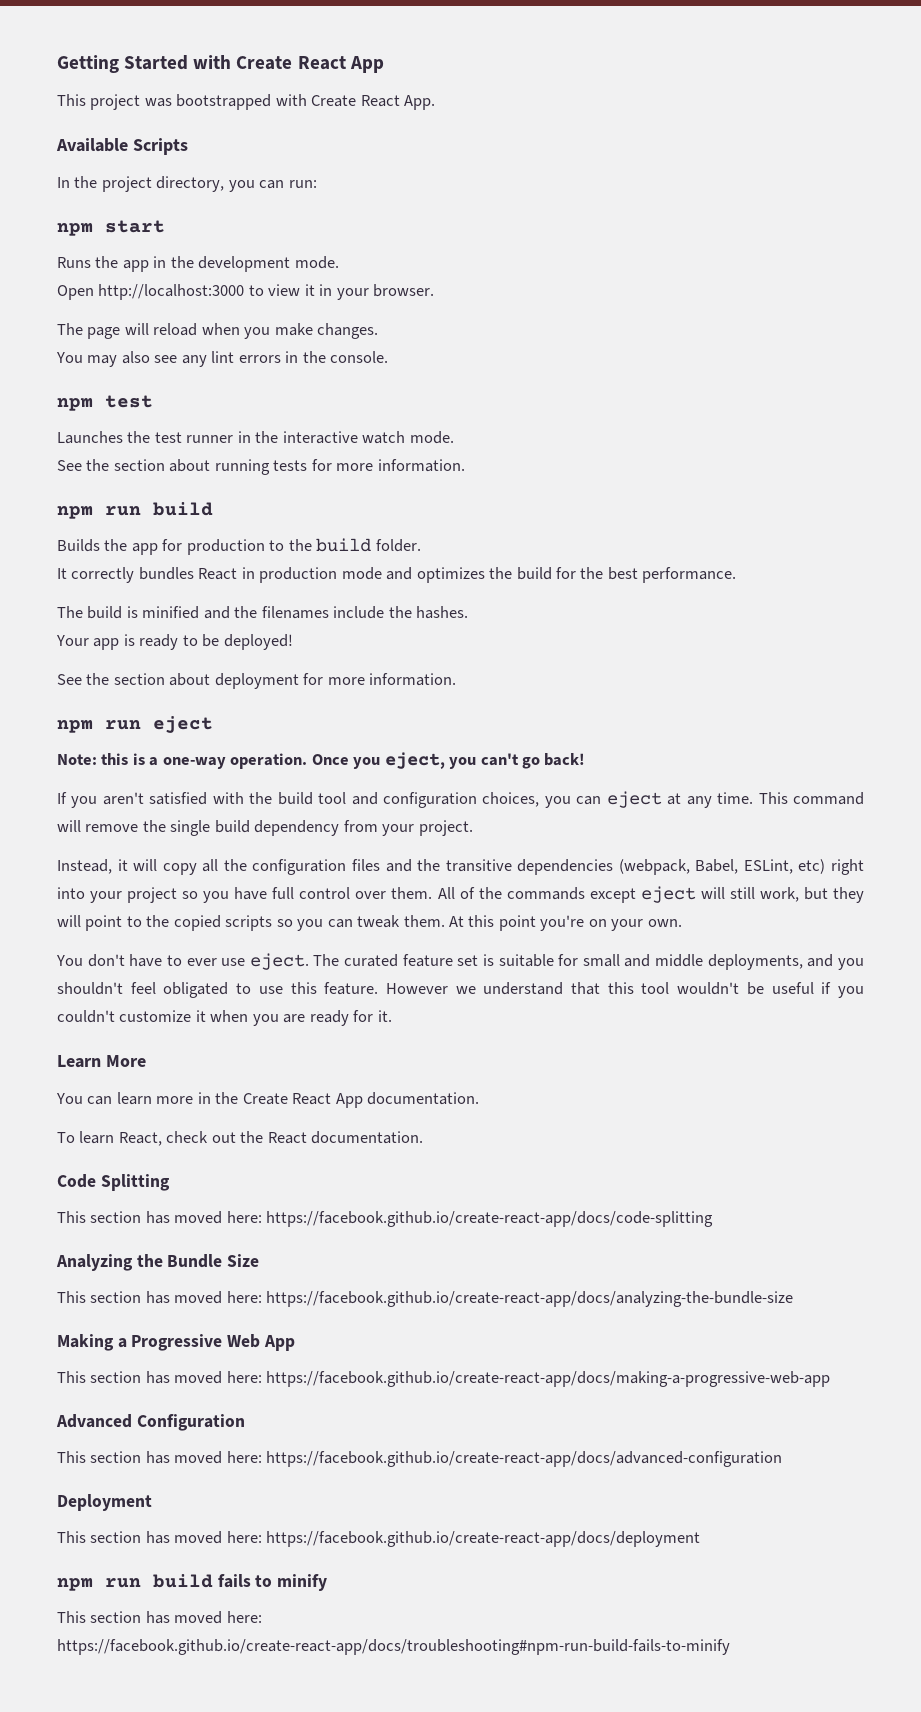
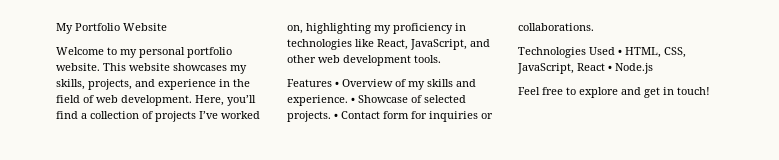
[57,55,384,73] [57,94,436,110] [56,138,188,155] [57,176,317,192] [57,220,165,236] [57,256,339,272] [57,284,435,300] [57,323,379,339] [56,351,389,367] [57,395,153,411] [57,431,454,444] [57,459,465,475] [57,502,213,519] [57,538,421,555] [57,567,737,583] [57,606,469,619] [56,634,293,650] [57,673,457,689] [57,716,213,733] [57,752,586,769] [57,791,865,808] [57,820,473,836] [57,859,864,875] [57,886,864,903] [57,915,682,931] [56,953,865,970] [57,982,865,998] [57,1010,392,1026] [57,1055,146,1068] [56,1092,480,1108] [57,1131,424,1146] [57,1174,170,1191] [57,1211,714,1227] [56,1254,260,1271] [57,1291,794,1307] [57,1334,295,1351] [57,1371,831,1387] [56,1414,245,1431] [57,1451,783,1467] [57,1494,152,1511] [57,1531,701,1547] [57,1574,328,1591] [57,1611,262,1624] [57,1639,730,1655] Getting Started with Create React App // This project was bootstrapped with Create React App. // Available Scripts // In the project directory, you can run: // npm start // Runs the app in the development mode. // Open http://localhost:3000 to view it in your browser. // The page will reload when you make changes. // You may also see any lint errors in the console. // npm test // Launches the test runner in the interactive watch mode. // See the section about running tests for more information. // npm run build // Builds the app for production to the build folder. // It correctly bundles React in production mode and optimizes the build for the best performance. // The build is minified and the filenames include the hashes. // Your app is ready to be deployed! // See the section about deployment for more information. // npm run eject // Note: this is a one-way operation. Once you eject, you can't go back! // If you aren't satisfied with the build tool and configuration choices, you can eject at any time. This command will remove the single build dependency from your project. // Instead, it will copy all the configuration files and the transitive dependencies (webpack, Babel, ESLint, etc) right into your project so you have full control over them. All of the commands except eject will still work, but they will point to the copied scripts so you can tweak them. At this point you're on your own. // You don't have to ever use eject. The curated feature set is suitable for small and middle deployments, and you shouldn't feel obligated to use this feature. However we understand that this tool wouldn't be useful if you couldn't customize it when you are ready for it. // Learn More // You can learn more in the Create React App documentation. // To learn React, check out the React documentation. // Code Splitting // This section has moved here: https://facebook.github.io/create-react-app/docs/code-splitting // Analyzing the Bundle Size // This section has moved here: https://facebook.github.io/create-react-app/docs/analyzing-the-bundle-size // Making a Progressive Web App // This section has moved here: https://facebook.github.io/create-react-app/docs/making-a-progressive-web-app // Advanced Configuration // This section has moved here: https://facebook.github.io/create-react-app/docs/advanced-configuration // Deployment // This section has moved here: https://facebook.github.io/create-react-app/docs/deployment // npm run build fails to minify // This section has moved here: https://facebook.github.io/create-react-app/docs/troubleshooting#npm-run-build-fails-to-minify -> [56,23,167,34] [56,47,232,58] [56,63,247,74] [56,79,250,90] [56,95,256,106] [56,111,260,122] [287,23,466,34] [287,39,490,50] [287,55,441,66] [287,79,476,90] [287,95,466,106] [287,111,493,122] [518,23,594,31] [518,47,686,58] [517,63,653,74] [518,87,710,98] My Portfolio Website // Welcome to my personal portfolio website. This website showcases my skills, projects, and experience in the field of web development. Here, you’ll find a collection of projects I’ve worked on, highlighting my proficiency in technologies like React, JavaScript, and other web development tools. // Features • Overview of my skills and experience. • Showcase of selected projects. • Contact form for inquiries or collaborations. // Technologies Used • HTML, CSS, JavaScript, React • Node.js // Feel free to explore and get in touch!

